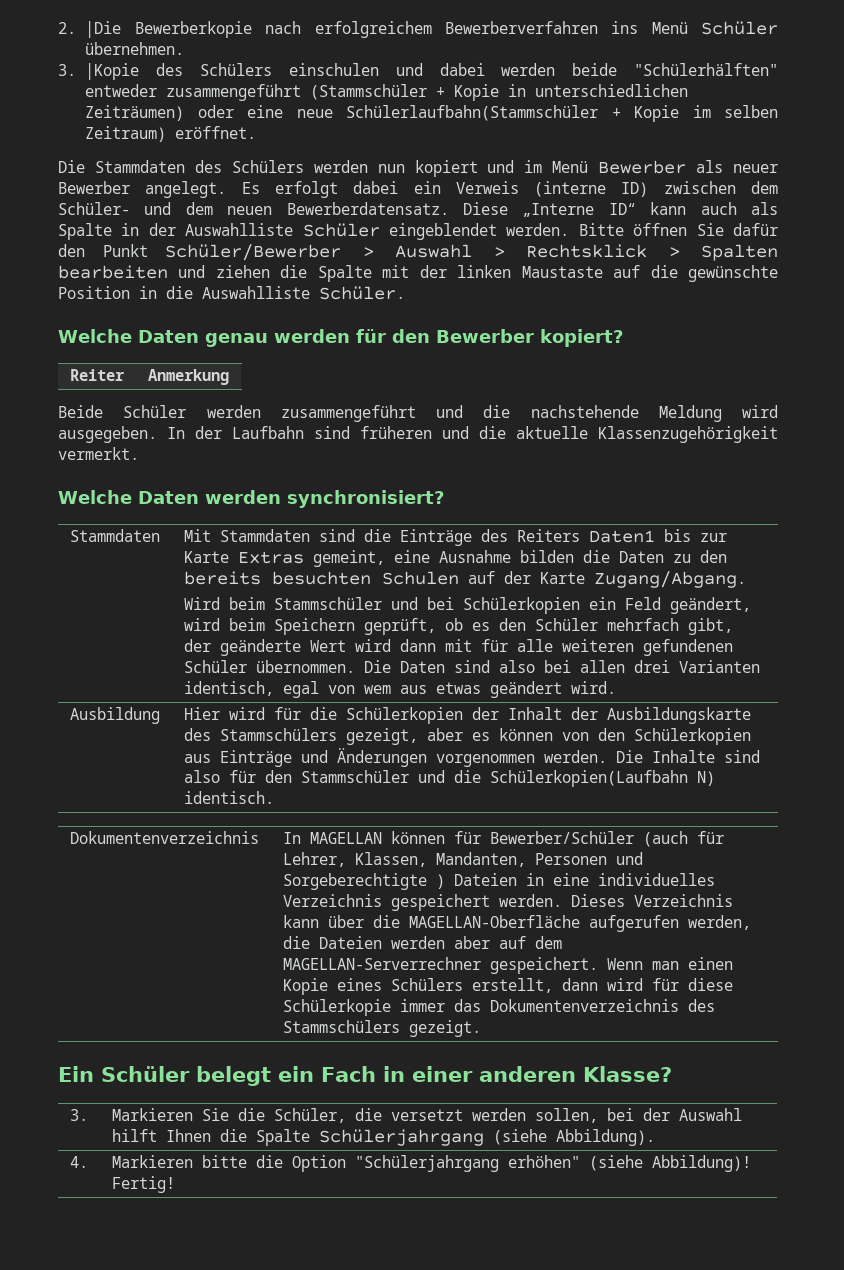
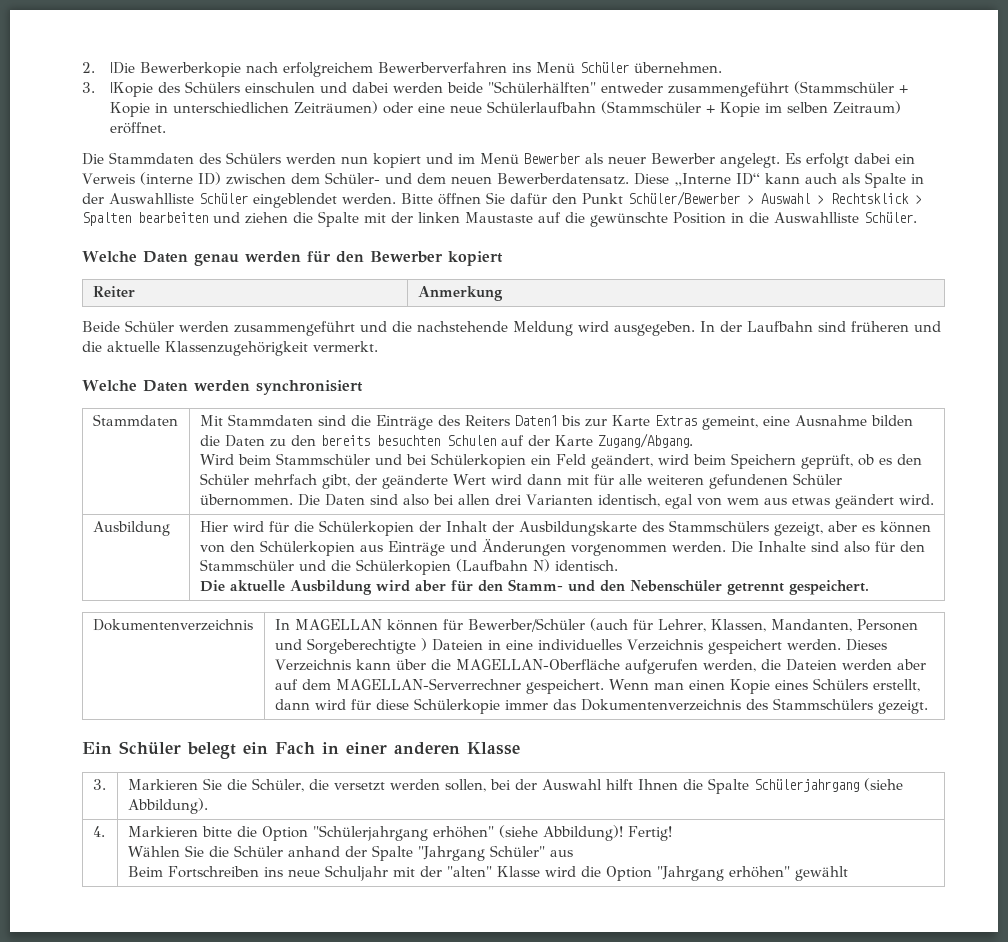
[346,105,599,121] Schülerlaufbahn(Stammschüler -> [487,101,702,114] Schülerlaufbahn (Stammschüler
[540,329,623,347] kopiert? -> [447,251,503,266] kopiert
[287,490,444,508] synchronisiert? -> [255,380,363,395] synchronisiert
[489,770,688,787] Schülerkopien(Laufbahn -> [355,559,528,575] Schülerkopien (Laufbahn
(274, 797) none -> [199,579,869,595] // Die aktuelle Ausbildung wird aber für den Stamm- und den Nebenschüler getrennt gespeichert.
[582,1066,672,1082] Klasse? -> [467,742,520,755] Klasse
(175, 1184) none -> [127,845,573,861] [127,865,848,881] // Wählen Sie die Schüler anhand der Spalte "Jahrgang Schüler" aus // Beim Fortschreiben ins neue Schuljahr mit der "alten" Klasse wird die Option "Jahrgang erhöhen" gewählt

